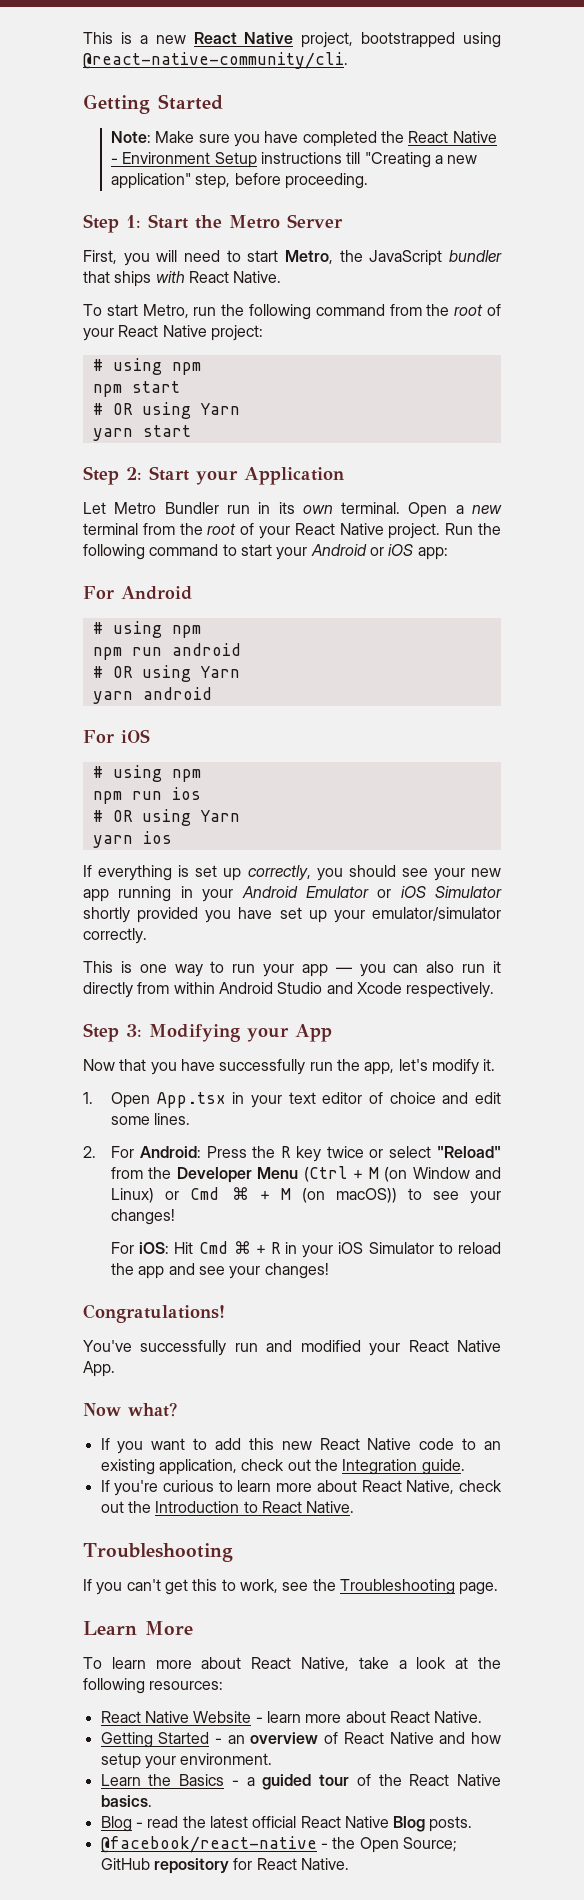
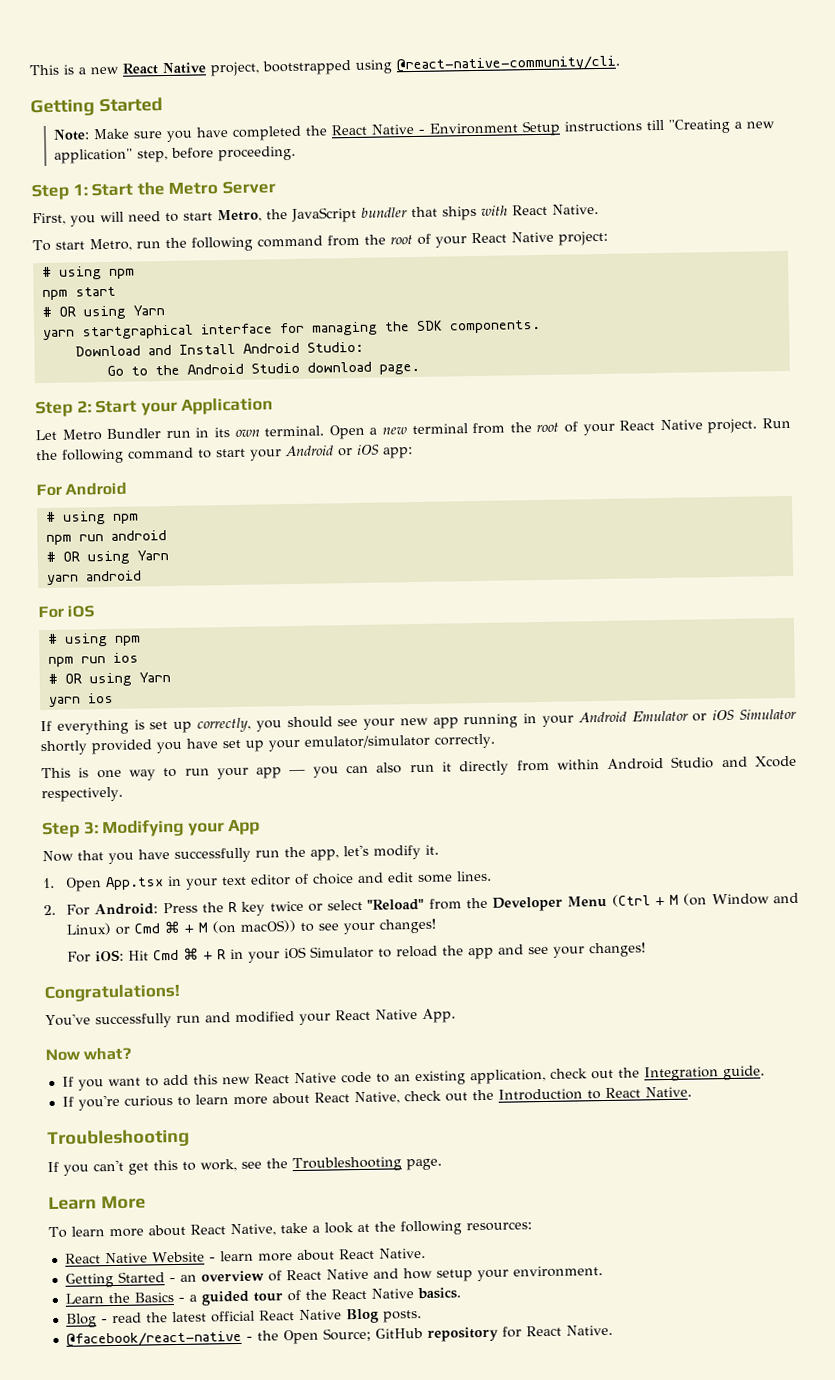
[142,425,191,437] start -> [81,319,541,340] [74,341,364,357] [106,361,420,377] startgraphical interface for managing the SDK components. // Download and Install Android Studio: // Go to the Android Studio download page.

